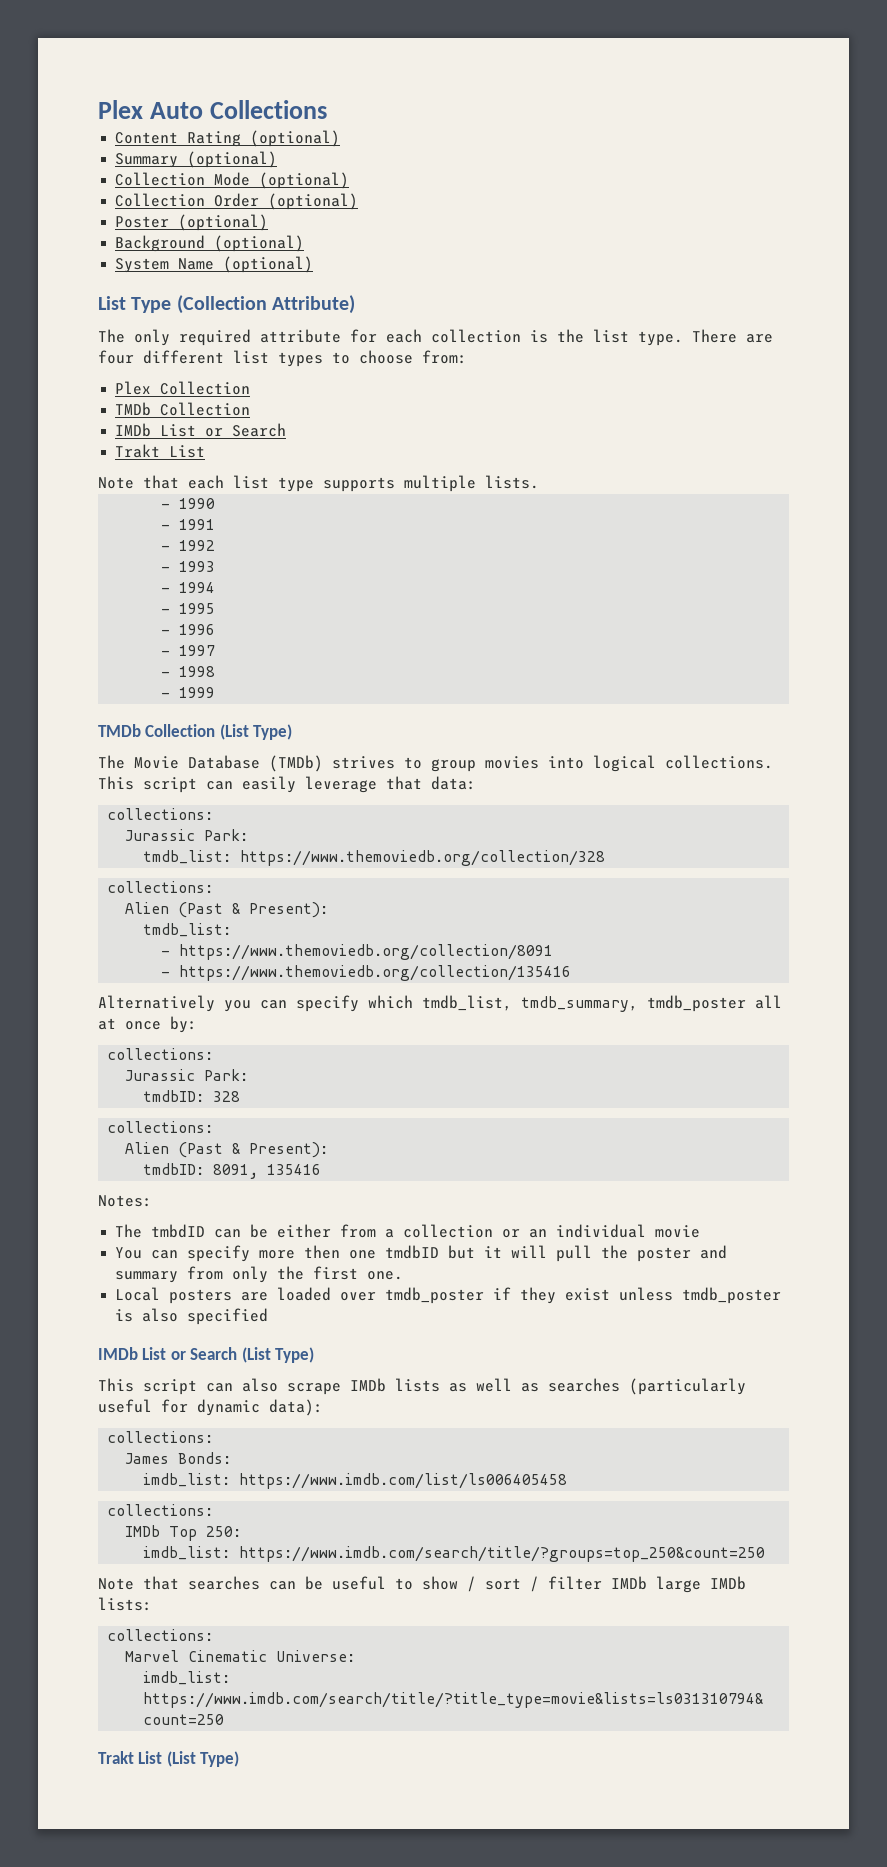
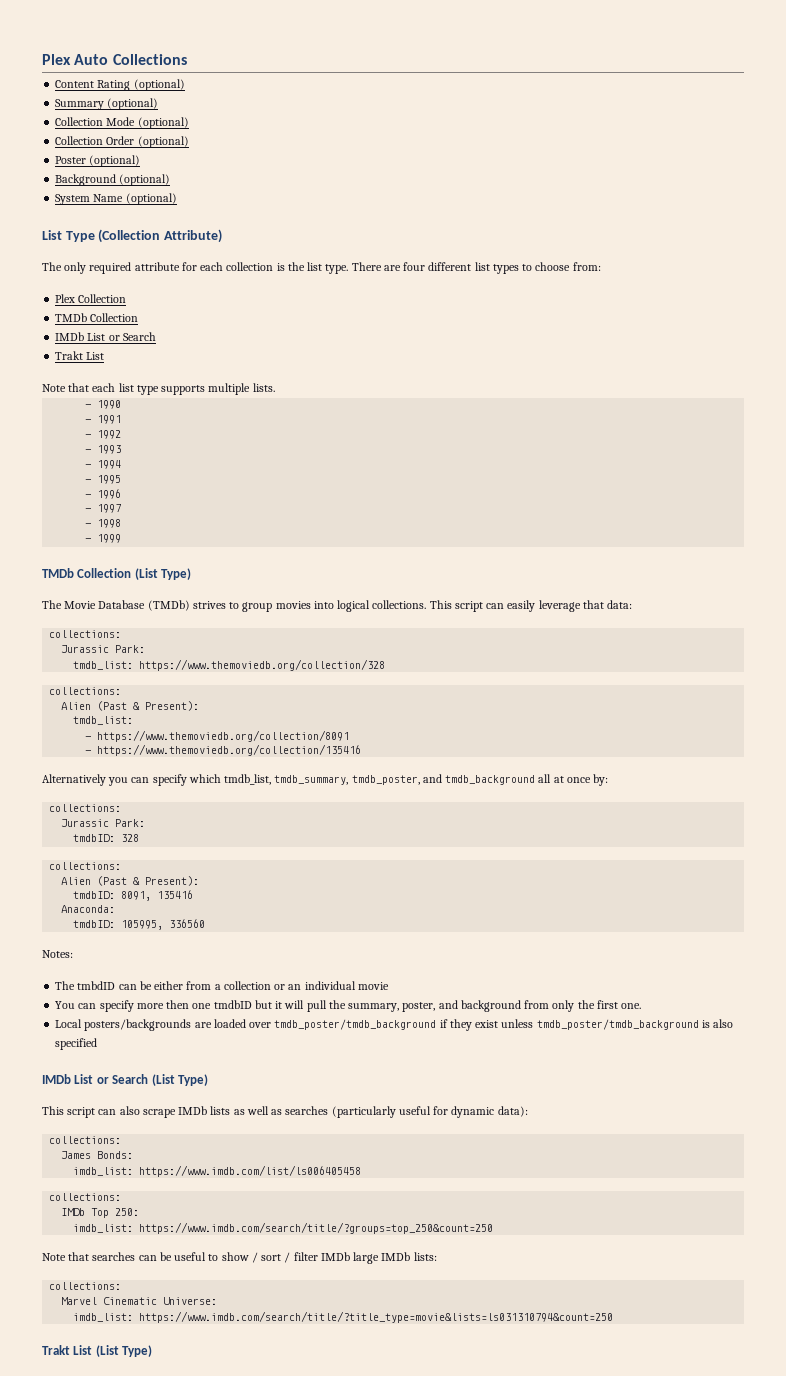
[647,995,746,1012] tmdb_poster -> [351,774,536,785] tmdb_poster, and tmdb_background
(322, 1169) none -> [61,905,116,913] [73,919,206,930] // Anaconda: // tmdbID: 105995, 336560
[637,1245,728,1262] [115,1271,179,1283] poster and summary -> [348,1000,521,1012] summary, poster, and background
[169,1289,233,1304] posters -> [84,1019,192,1031] posters/backgrounds
[385,1287,485,1304] tmdb_poster -> [274,1019,437,1030] tmdb_poster/tmdb_background
[682,1287,782,1304] tmdb_poster -> [536,1019,699,1030] tmdb_poster/tmdb_background

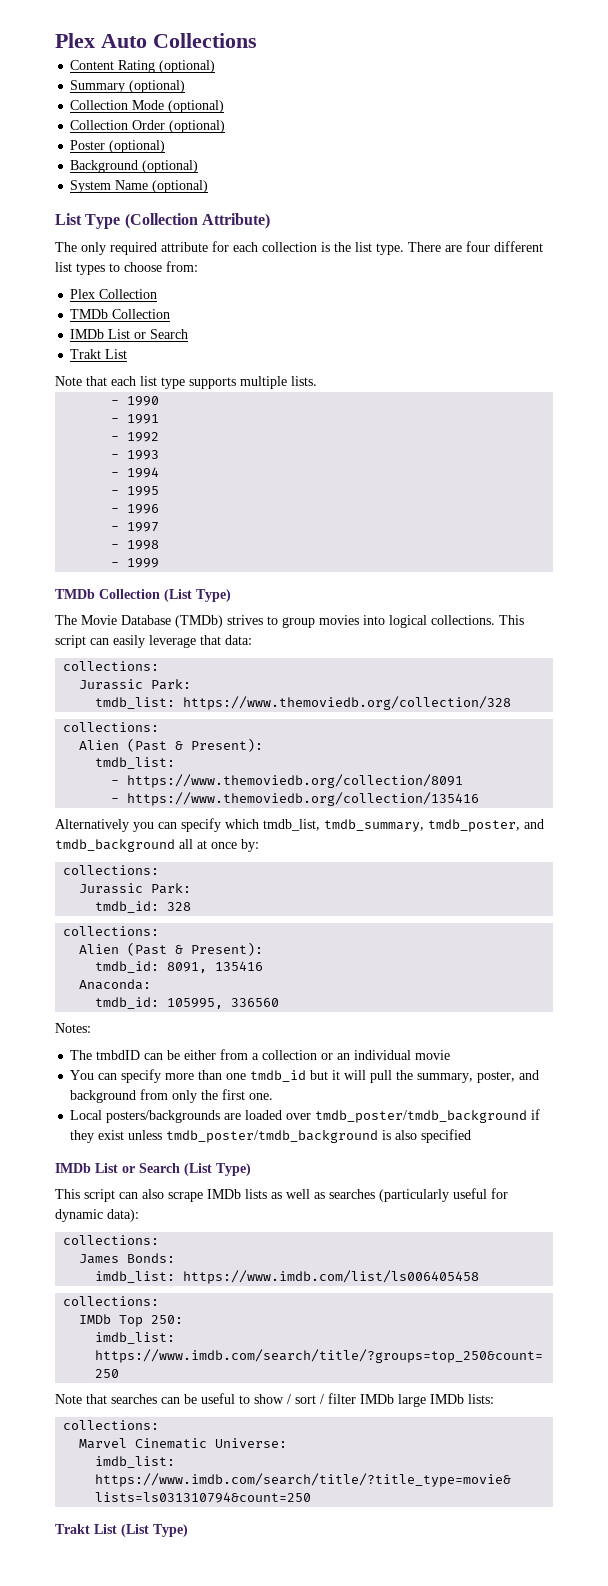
[73,834,116,842] tmdbID: -> [95,901,160,913] tmdb_id:
[73,891,116,899] tmdbID: -> [95,961,160,973] tmdb_id:
[73,920,116,928] tmdbID: -> [95,997,160,1009] tmdb_id:
[166,1000,252,1009] then one tmdbID -> [198,1070,307,1082] than one tmdb_id

